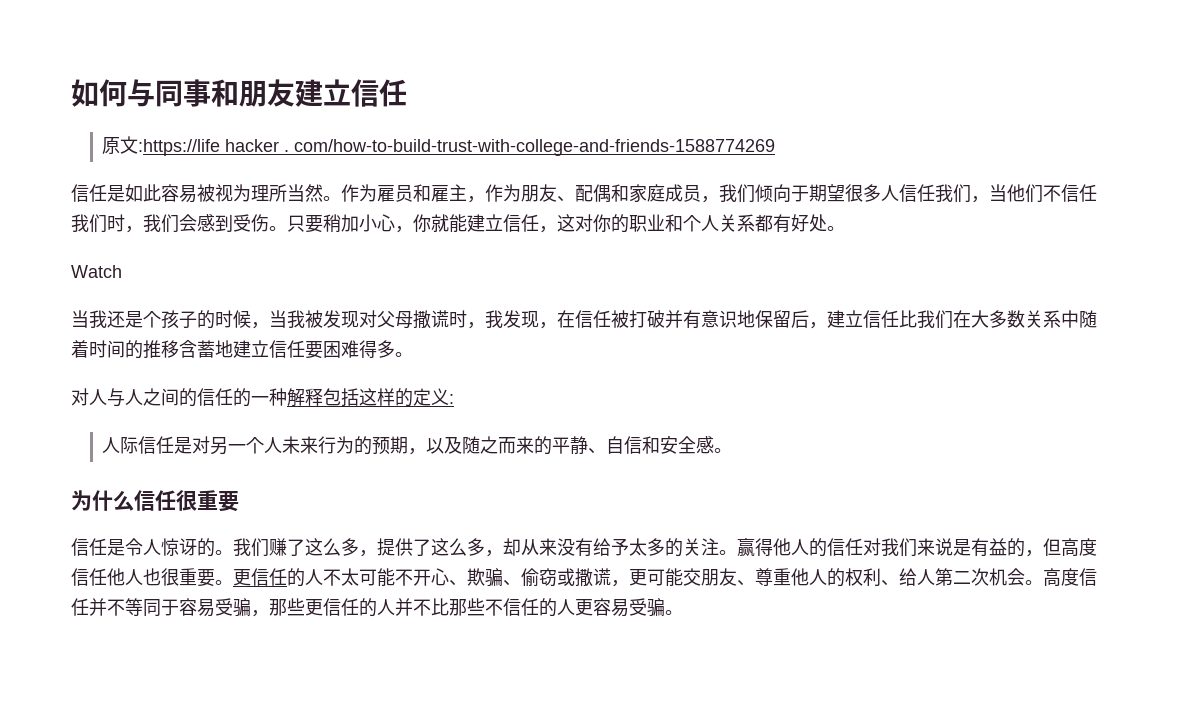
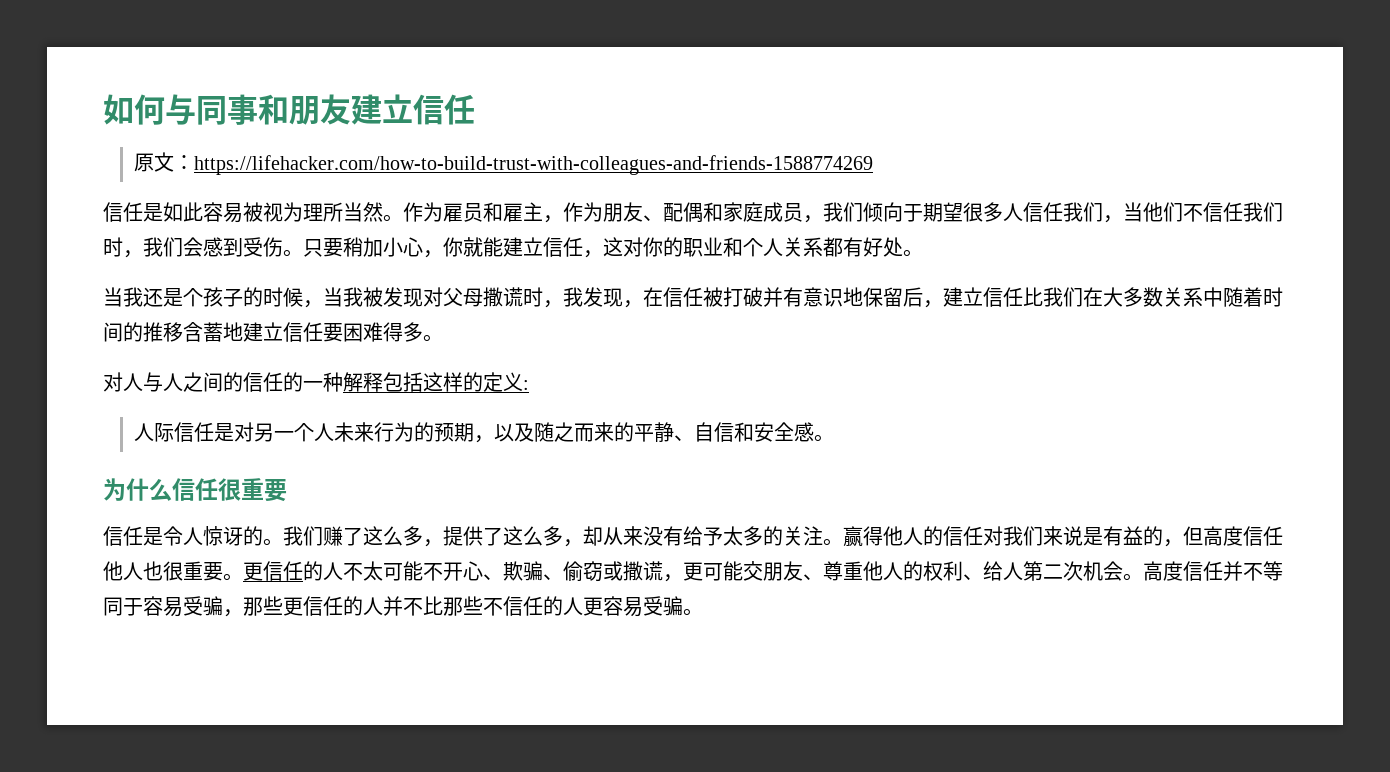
[138,139,776,156] :https://life hacker . com/how-to-build-trust-with-college-and-friends-1588774269 -> [173,155,873,175] ：https://lifehacker.com/how-to-build-trust-with-colleagues-and-friends-1588774269
[71,265,122,278] // Watch -> (923, 253) none

